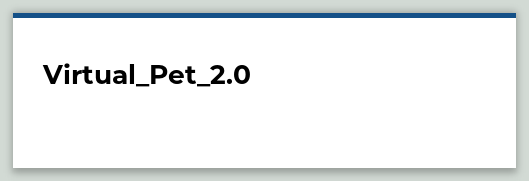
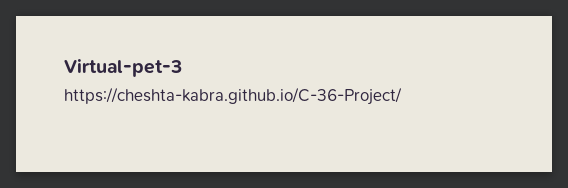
[42,63,251,87] Virtual_Pet_2.0 -> [64,59,182,77] [64,87,402,105] Virtual-pet-3 // https://cheshta-kabra.github.io/C-36-Project/

